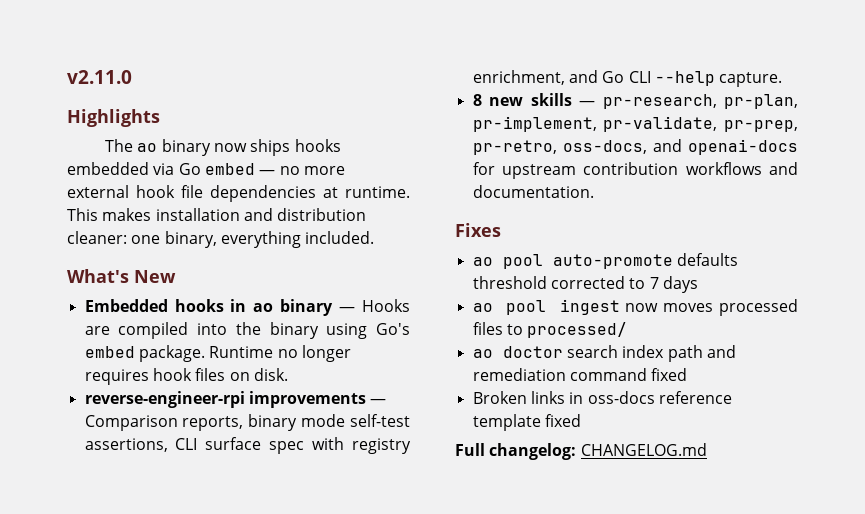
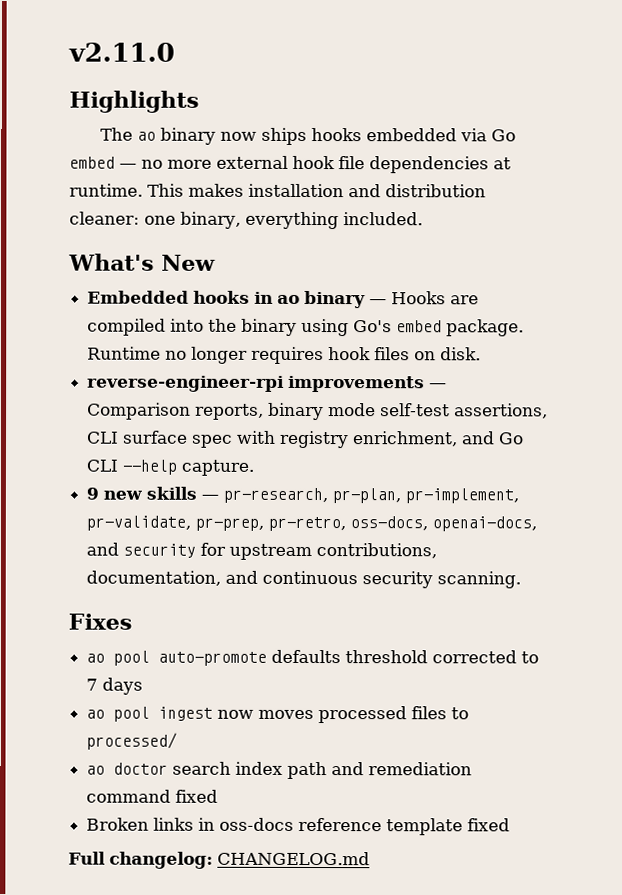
[472,94,482,106] 8 -> [86,487,100,500] 9
[652,139,798,155] [472,162,798,179] [472,185,594,198] and openai-docs for upstream contribution workflows and documentation. -> [432,516,538,532] [86,542,438,561] [86,570,522,589] openai-docs, and security for upstream contributions, documentation, and continuous security scanning.

